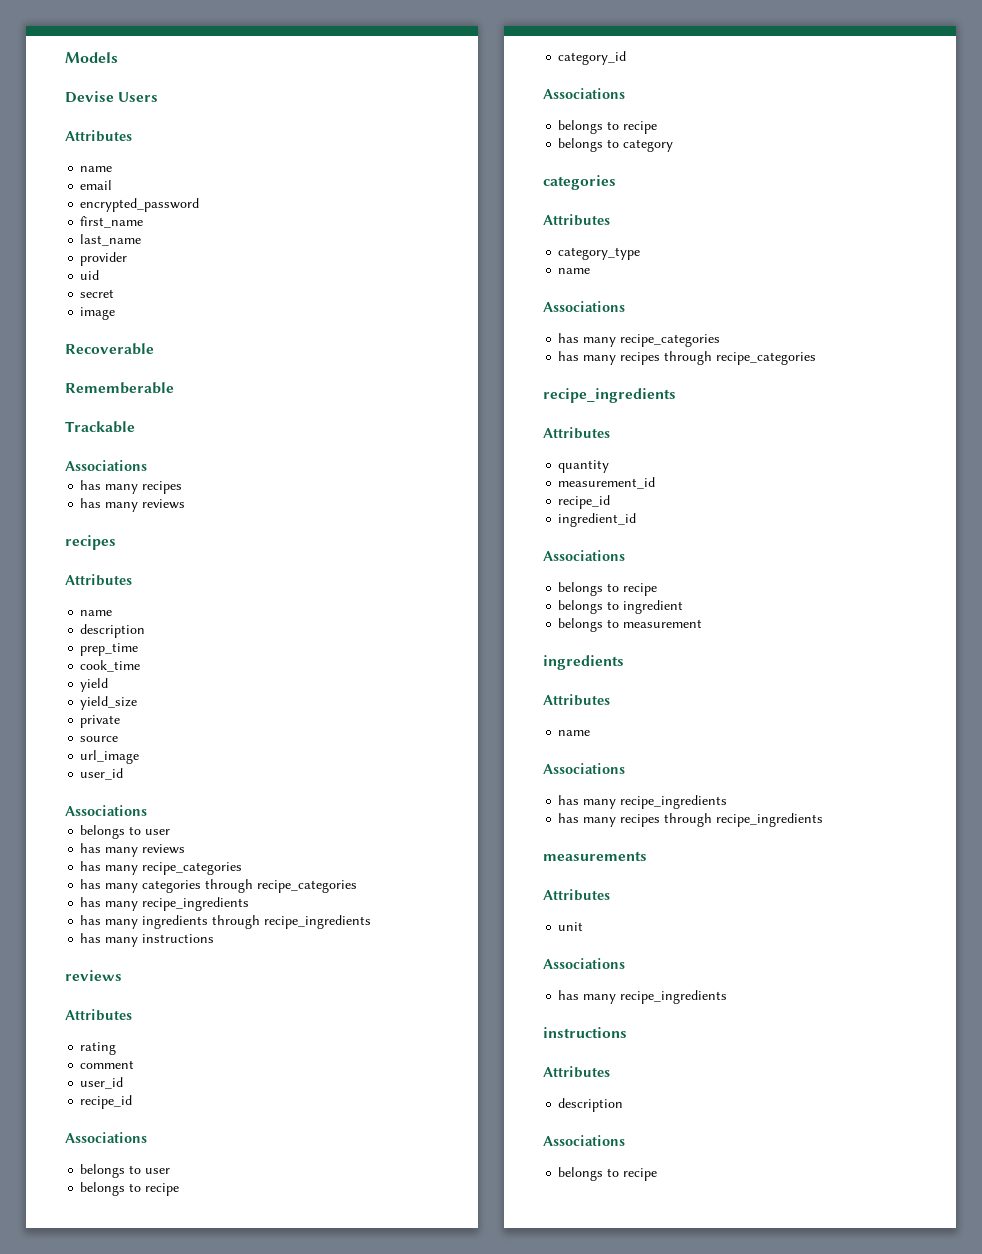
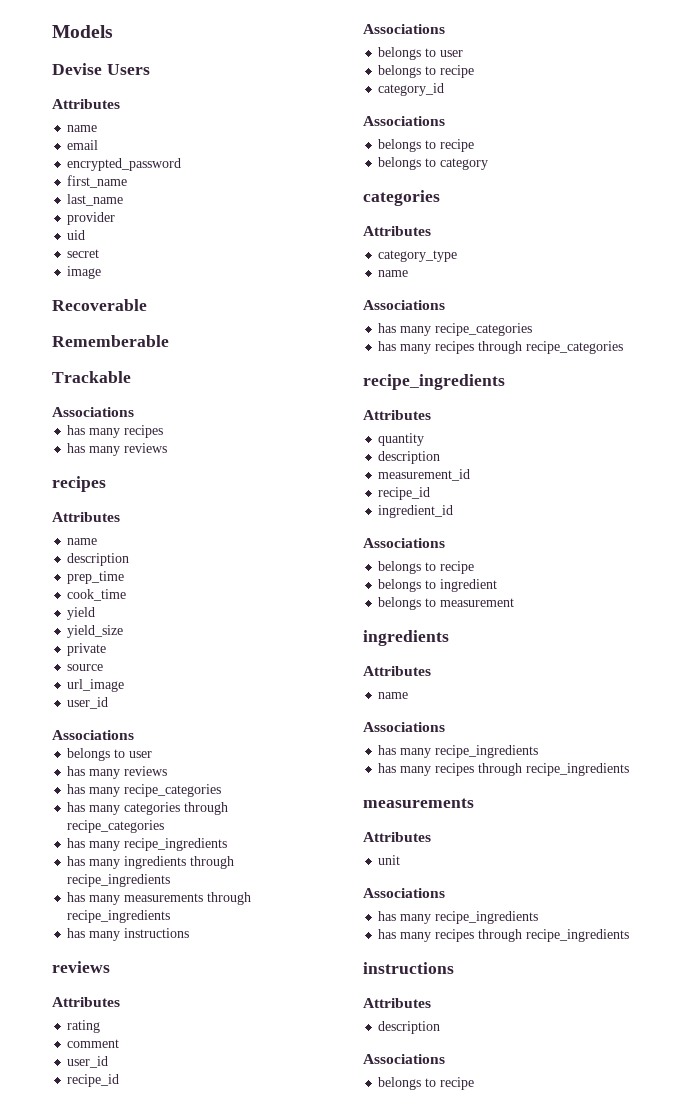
(372, 922) none -> [67,892,252,905] [67,910,171,923] // has many measurements through recipe_ingredients
(610, 466) none -> [378,451,441,464] // description
(728, 997) none -> [378,929,630,942] // has many recipes through recipe_ingredients

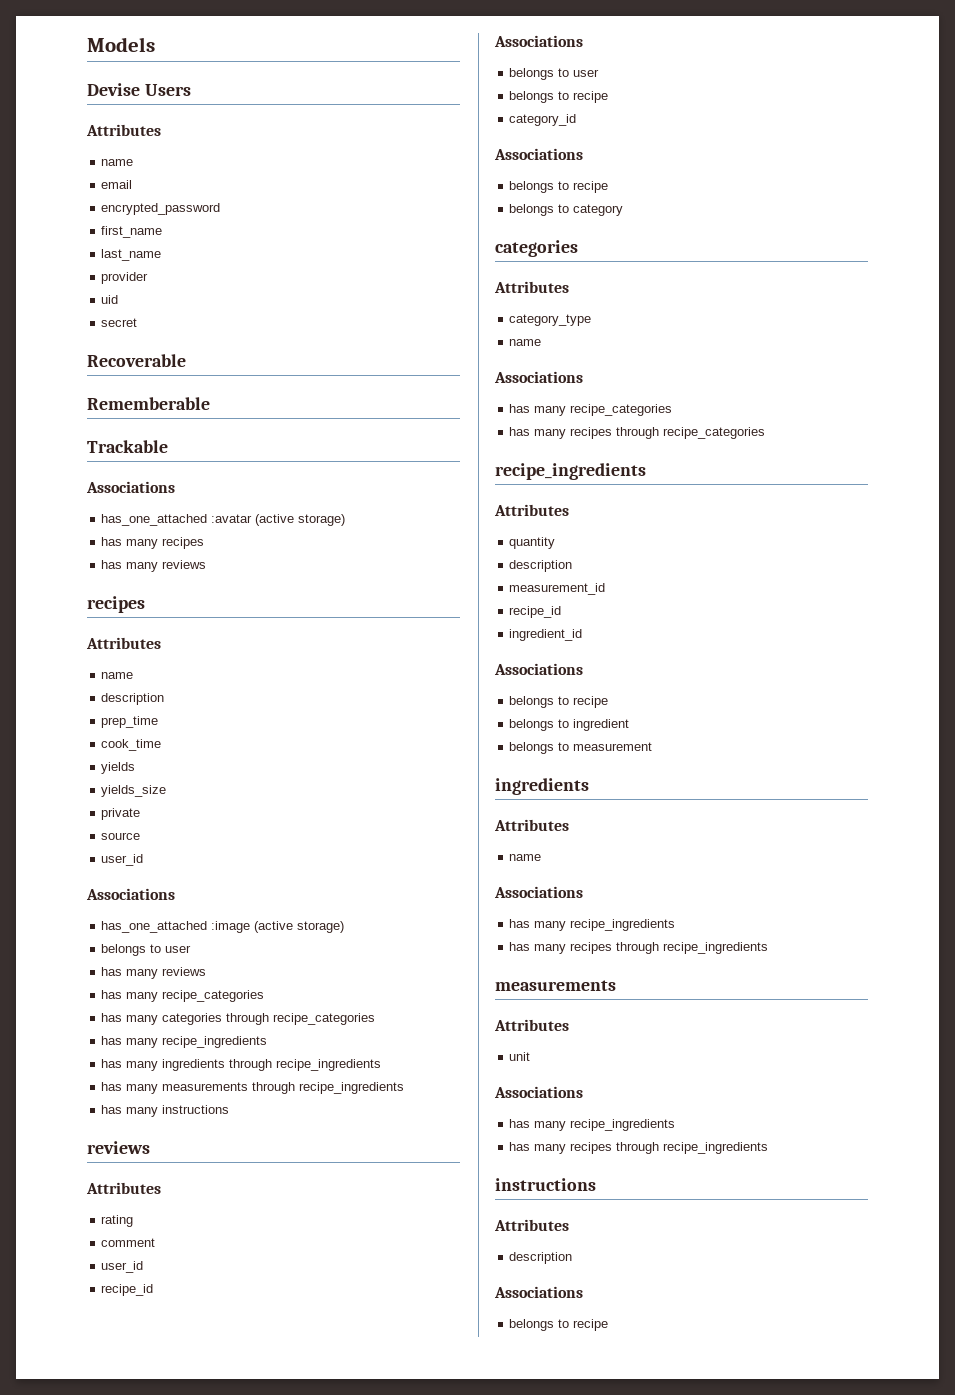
[67,266,102,279] // image -> (138, 322) none
(134, 412) none -> [101,514,346,526] // has_one_attached :avatar (active storage)
[67,607,96,620] [67,625,124,638] yield // yield_size -> [101,762,136,774] [101,785,167,797] yields // yields_size
[67,679,125,692] // url_image -> (141, 836) none
(134, 735) none -> [101,921,345,933] // has_one_attached :image (active storage)

